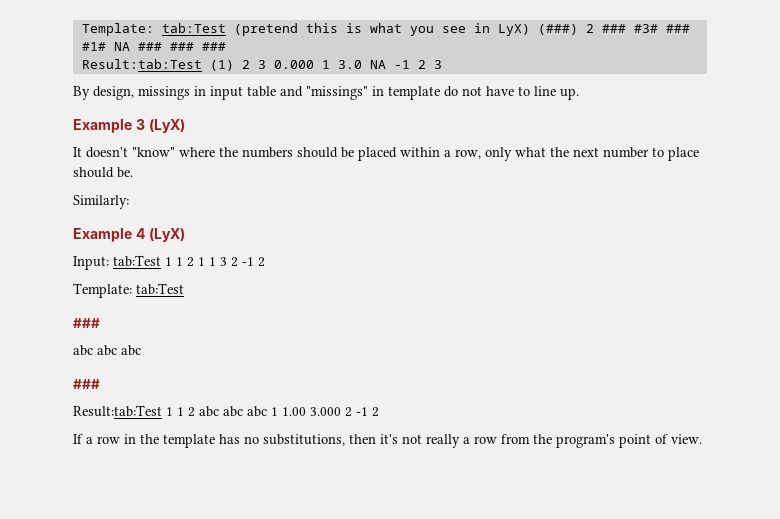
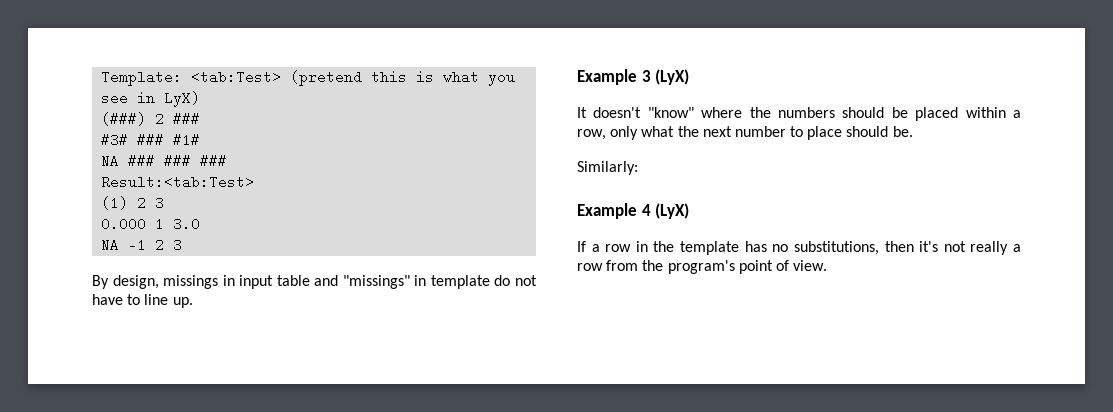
[81,23,226,36] Template: tab:Test -> [101,70,282,86] Template: <tab:Test>
(530, 30) none -> (201, 99) //
(626, 28) none -> (201, 119) //
(106, 46) none -> (201, 140) //
[81,59,202,69] Result:tab:Test -> [101,175,255,189] Result:<tab:Test> //
(266, 64) none -> (165, 203) //
(362, 64) none -> (201, 224) //
[73,255,265,270] [73,283,184,298] [73,318,100,328] [73,345,141,356] [73,379,100,389] [73,405,379,417] // Input: tab:Test 1 1 2 1 1 3 2 -1 2 // Template: tab:Test // ### // abc abc abc // ### // Result:tab:Test 1 1 2 abc abc abc 1 1.00 3.000 2 -1 2 -> (690, 211) none

